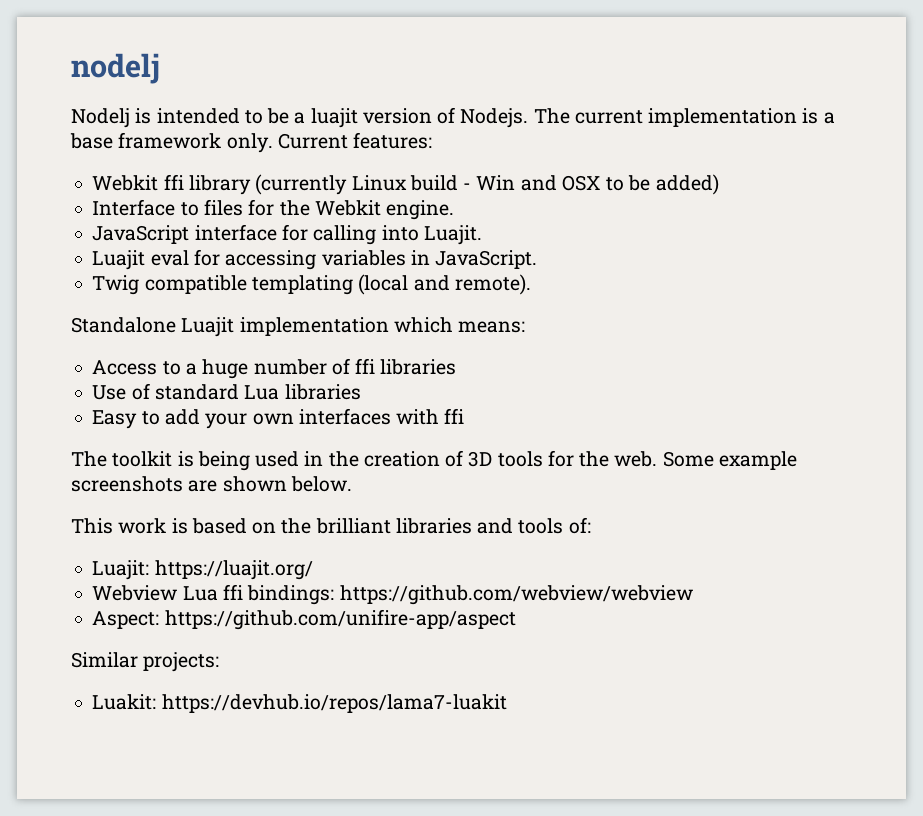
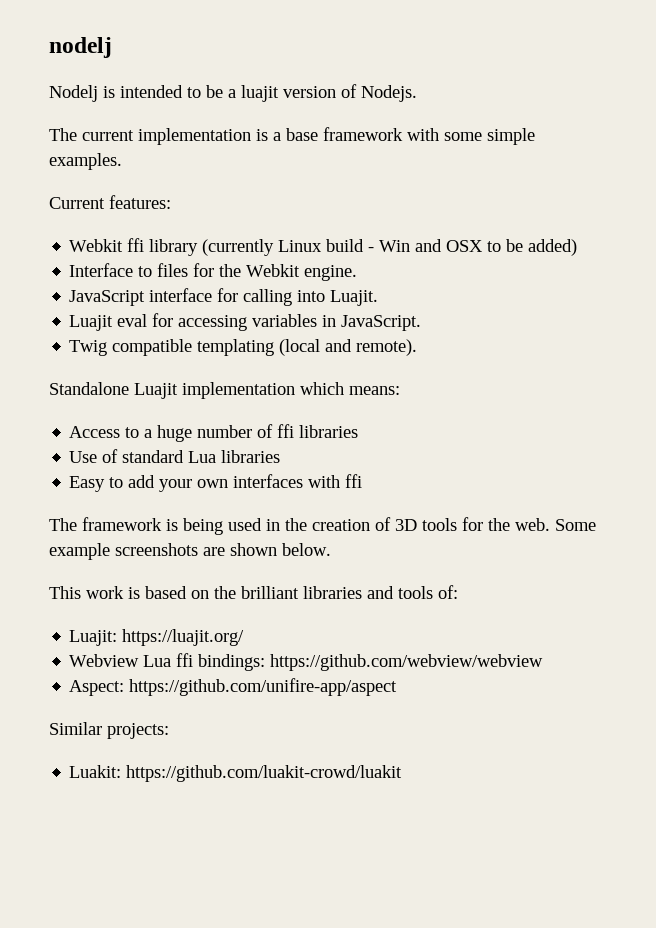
(529, 118) none -> (417, 93) //
[226,133,273,153] only. -> [407,128,535,145] [49,153,122,170] with some simple examples. //
[112,451,173,467] toolkit -> [82,517,162,531] framework
[161,694,507,713] https://devhub.io/repos/lama7-luakit -> [126,765,403,782] https://github.com/luakit-crowd/luakit

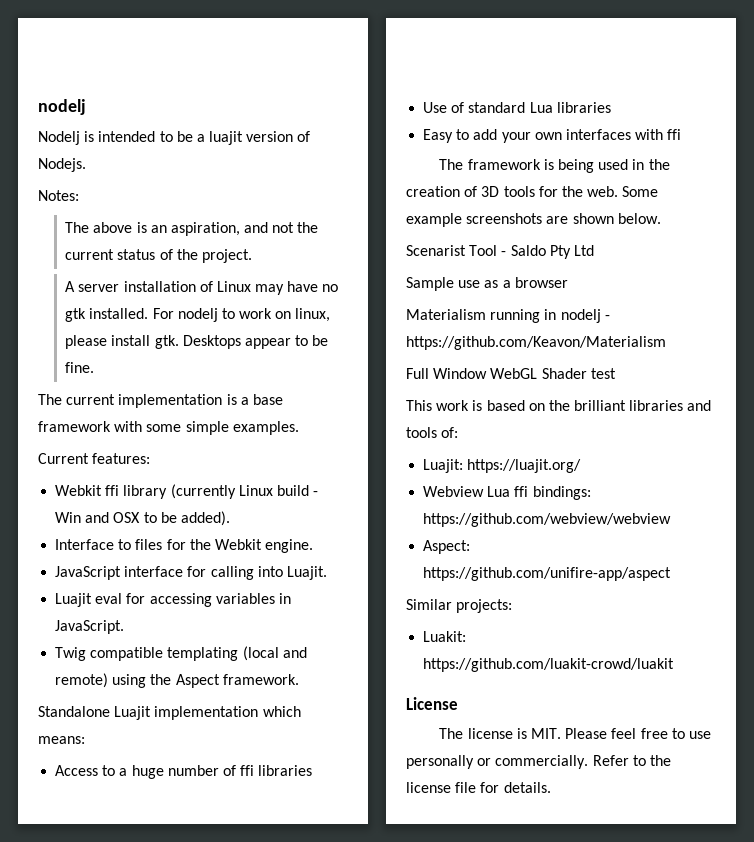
(417, 93) none -> [38,190,79,201] [65,222,319,236] [65,249,252,263] [65,281,339,295] [65,308,331,322] [65,335,329,349] [65,362,95,373] // Notes: // The above is an aspiration, and not the current status of the project. // A server installation of Linux may have no gtk installed. For nodelj to work on linux, please install gtk. Desktops appear to be fine.
[528,239,578,256] added) -> [180,511,230,526] added).
[356,339,418,356] remote). -> [55,673,299,688] remote) using the Aspect framework.
(331, 549) none -> [406,245,594,259] [406,277,568,291] [406,309,610,323] [406,336,666,350] [406,368,616,379] // Scenarist Tool - Saldo Pty Ltd // Sample use as a browser // Materialism running in nodelj - https://github.com/Keavon/Materialism // Full Window WebGL Shader test
(403, 773) none -> [406,697,458,710] [439,728,711,739] [406,755,671,769] [406,782,551,793] // License // The license is MIT. Please feel free to use personally or commercially. Refer to the license file for details.

